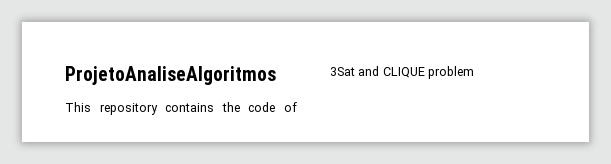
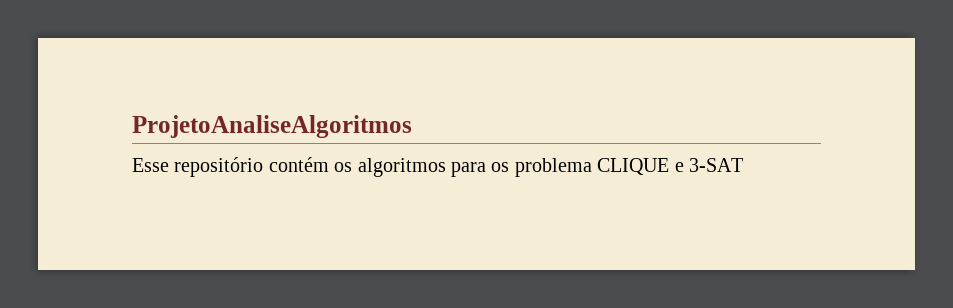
[65,102,297,115] [330,66,475,79] This repository contains the code of 3Sat and CLIQUE problem -> [132,157,743,177] Esse repositório contém os algoritmos para os problema CLIQUE e 3-SAT

